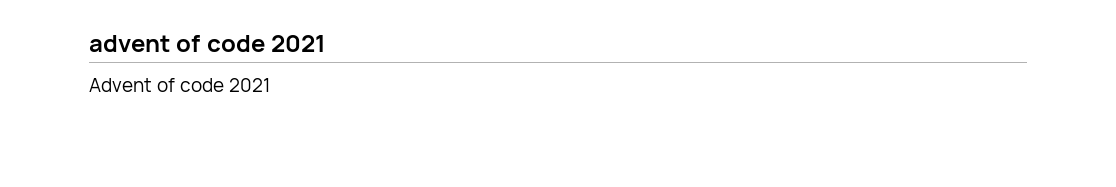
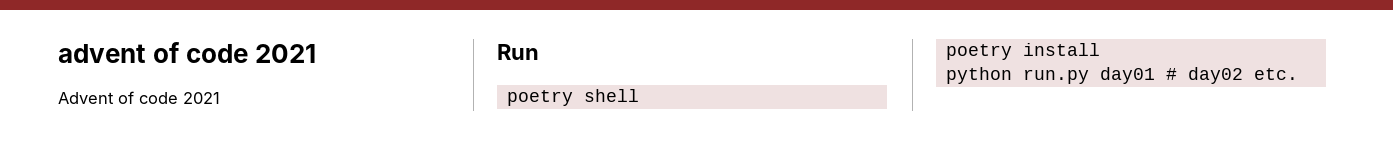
(271, 85) none -> [497,44,539,60] [506,89,639,106] [945,43,1100,60] [945,67,1298,84] // Run // poetry shell // poetry install // python run.py day01 # day02 etc.

